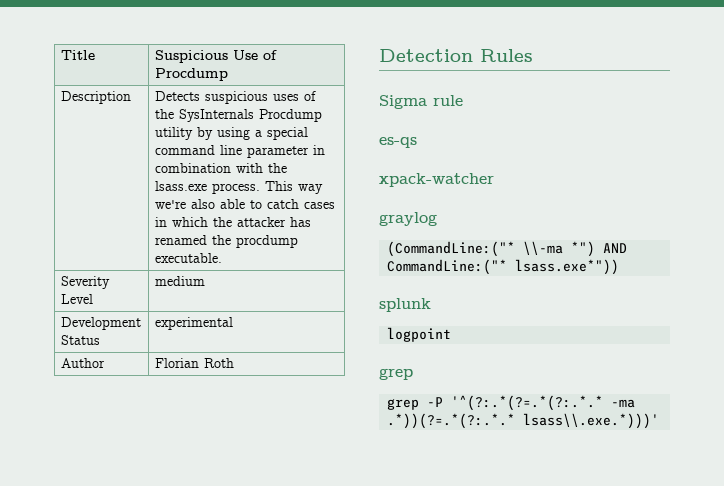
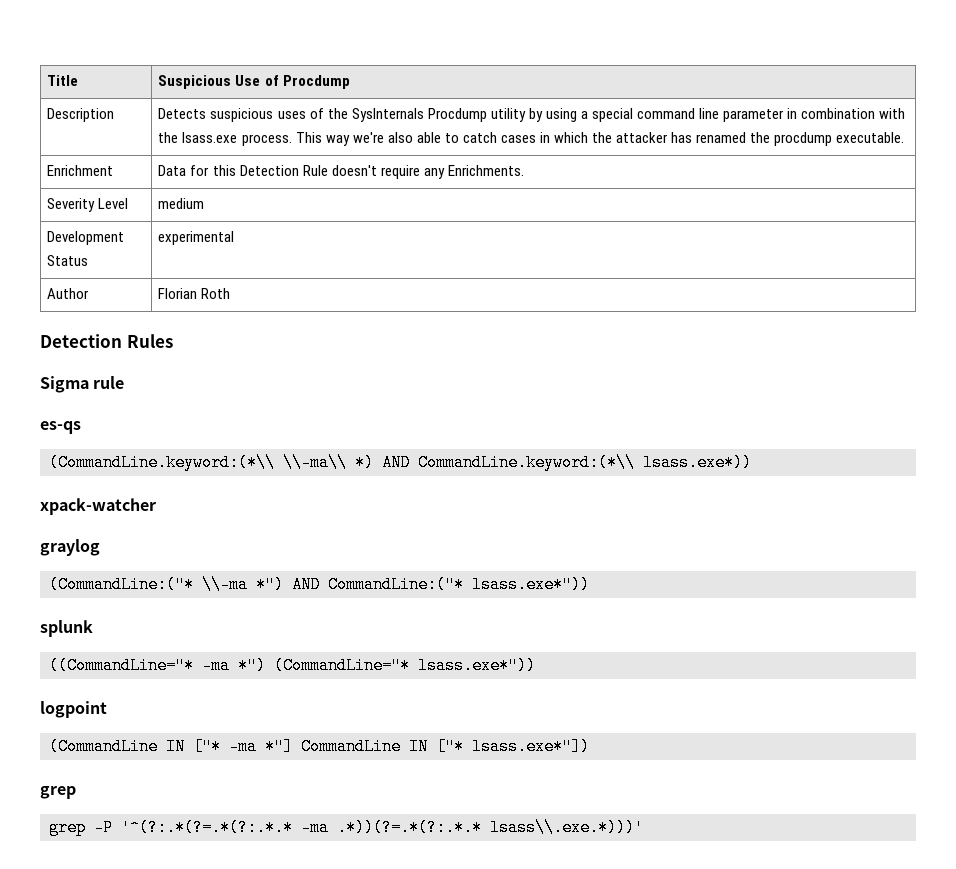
(222, 258) none -> [47,165,114,176] [158,165,524,179] // Enrichment | Data for this Detection Rule doesn't require any Enrichments.
(417, 142) none -> [49,454,752,471] // (CommandLine.keyword:(*\\ \\-ma\\ *) AND CommandLine.keyword:(*\\ lsass.exe*))
[387,327,452,342] logpoint -> [49,657,536,674] [40,701,107,718] [49,738,590,755] ((CommandLine="* -ma *") (CommandLine="* lsass.exe*")) // logpoint // (CommandLine IN ["* -ma *"] CommandLine IN ["* lsass.exe*"])

